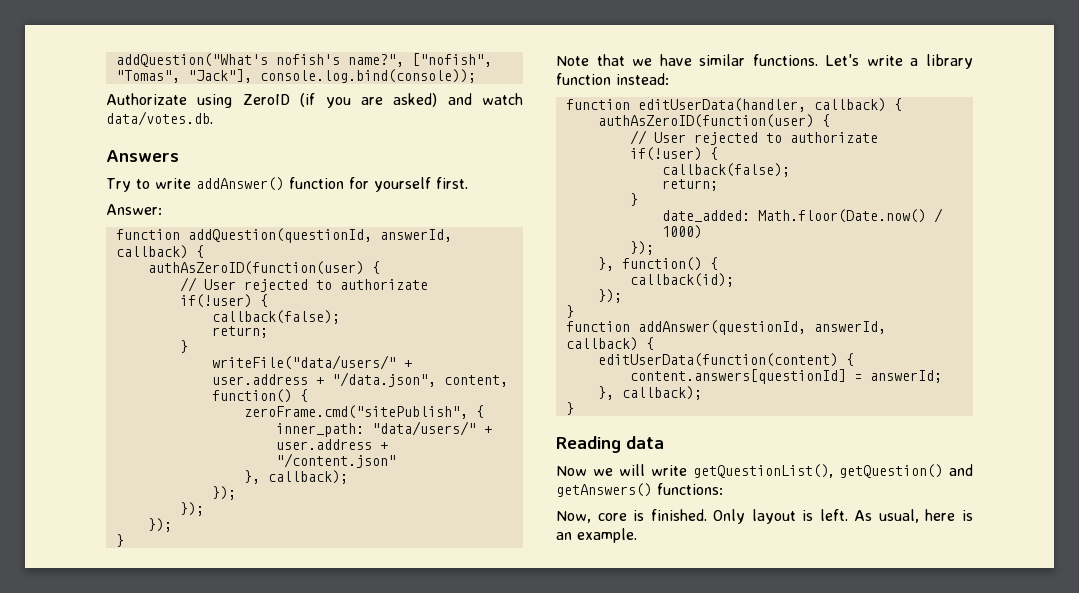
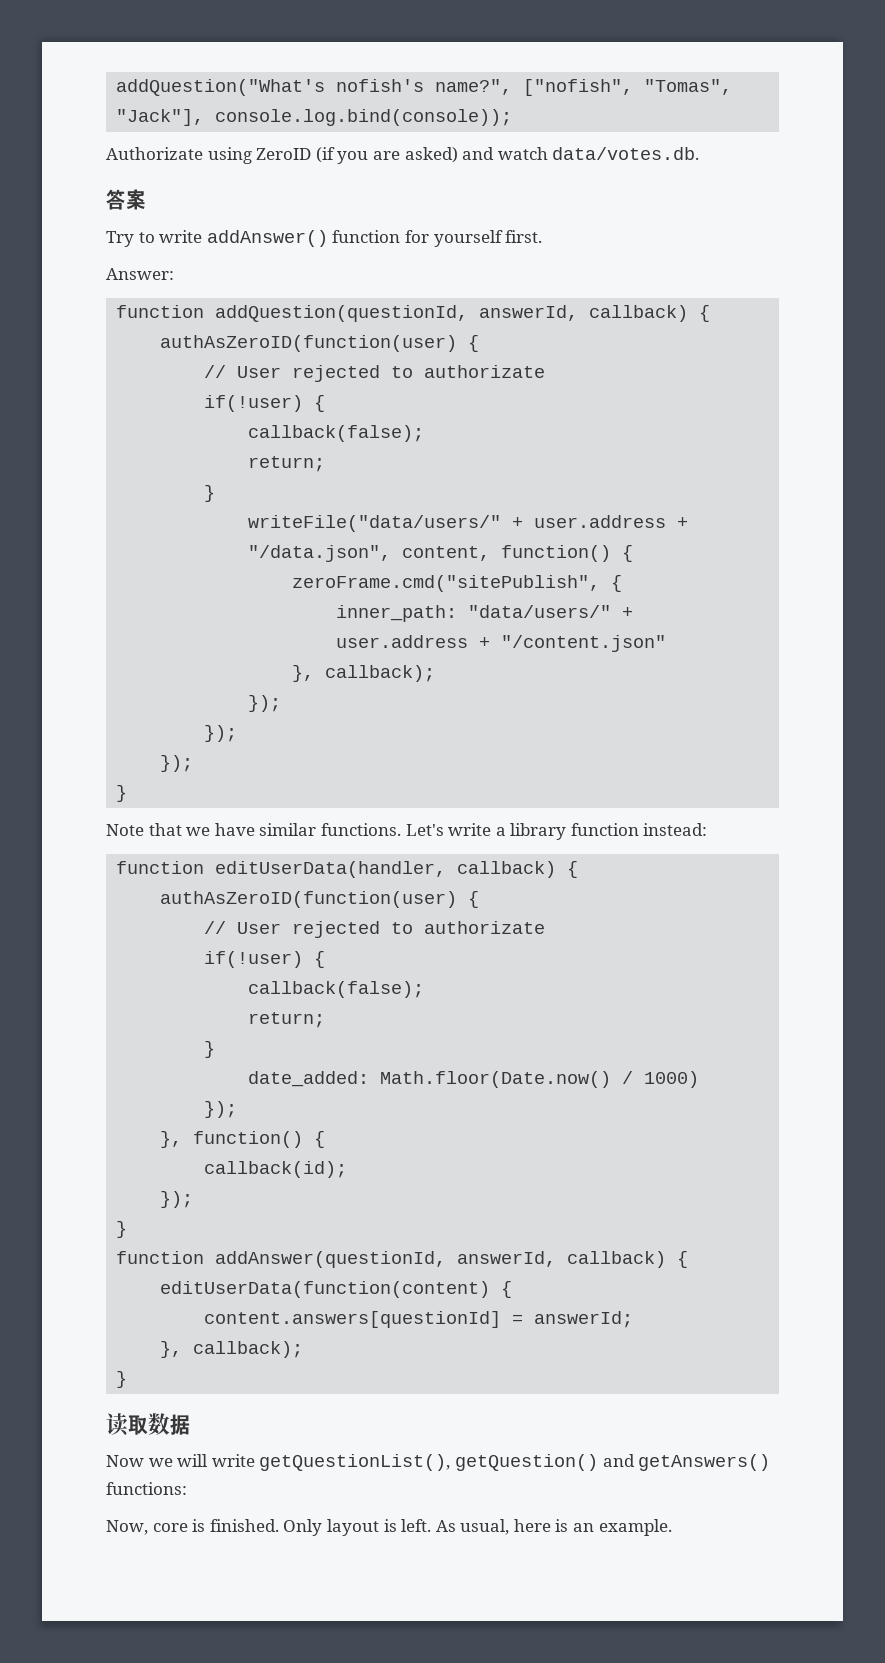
[106,150,179,162] Answers -> [106,189,146,210] 答案
[556,436,664,453] Reading data -> [106,1413,190,1436] 读取数据

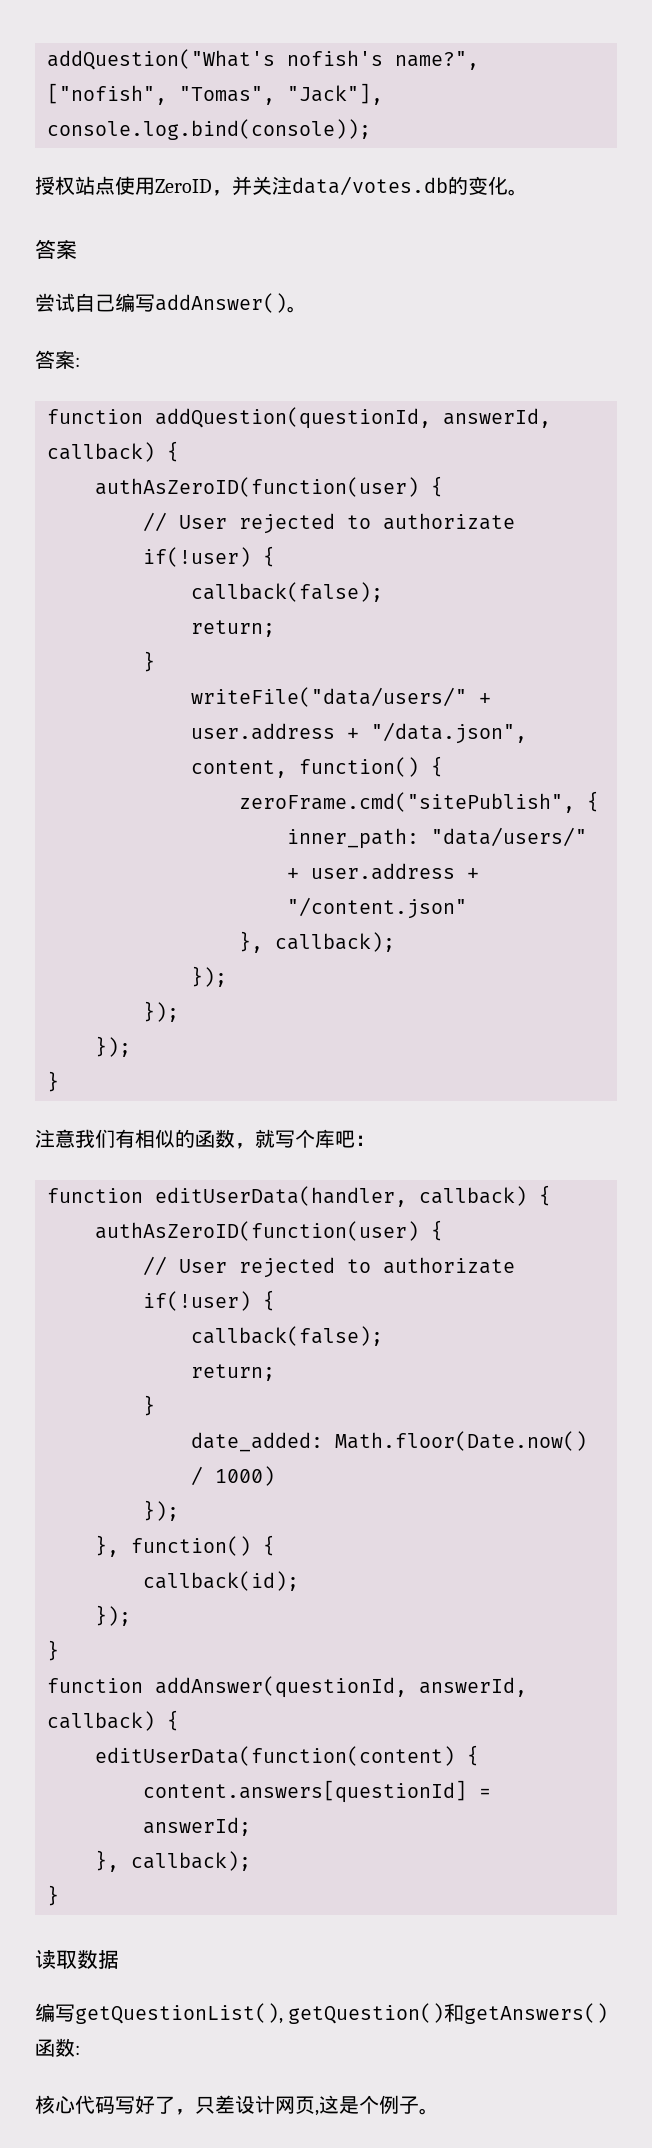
[106,147,700,164] [106,189,146,210] [106,230,543,247] [106,268,174,280] Authorizate using ZeroID (if you are asked) and watch data/votes.db. // 答案 // Try to write addAnswer() function for yourself first. // Answer: -> [35,176,528,196] [35,239,77,259] [35,293,307,313] [35,350,80,369] 授权站点使用ZeroID，并关注data/votes.db的变化。 // 答案 // 尝试自己编写addAnswer()。 // 答案:
[106,823,708,840] Note that we have similar functions. Let's write a library function instead: -> [35,1129,375,1149] 注意我们有相似的函数，就写个库吧：
[106,1454,771,1471] [106,1482,187,1495] [106,1519,672,1536] Now we will write getQuestionList(), getQuestion() and getAnswers() functions: // Now, core is finished. Only layout is left. As usual, here is an example. -> [35,2003,609,2024] [35,2038,80,2057] [35,2095,439,2116] 编写getQuestionList(), getQuestion()和getAnswers()函数: // 核心代码写好了，只差设计网页,这是个例子。

